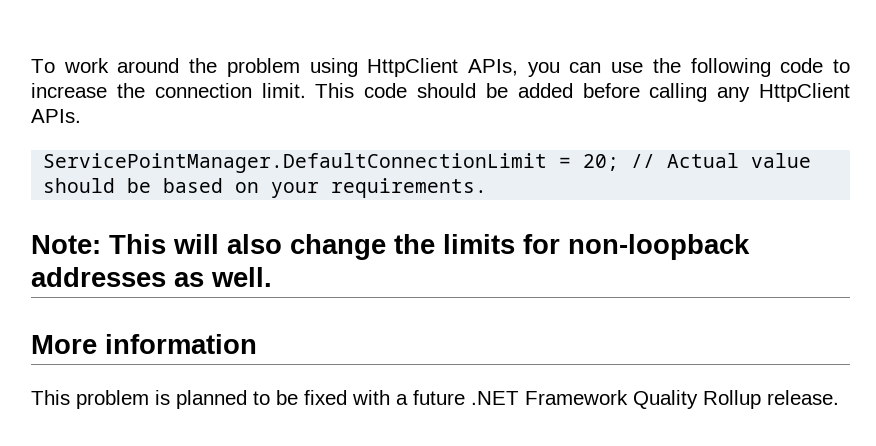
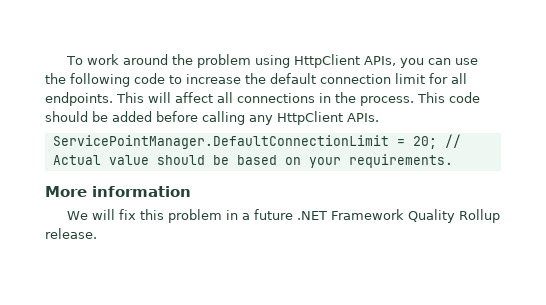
[154,83,306,98] connection limit. -> [270,73,467,84] [45,92,414,106] default connection limit for all endpoints. This will affect all connections in the process.
[31,234,750,260] [31,267,272,287] [31,334,257,354] [31,390,390,409] Note: This will also change the limits for non-loopback addresses as well. // More information // This problem is planned to be fixed with -> [45,186,191,197] [67,209,239,223] More information // We will fix this problem in

